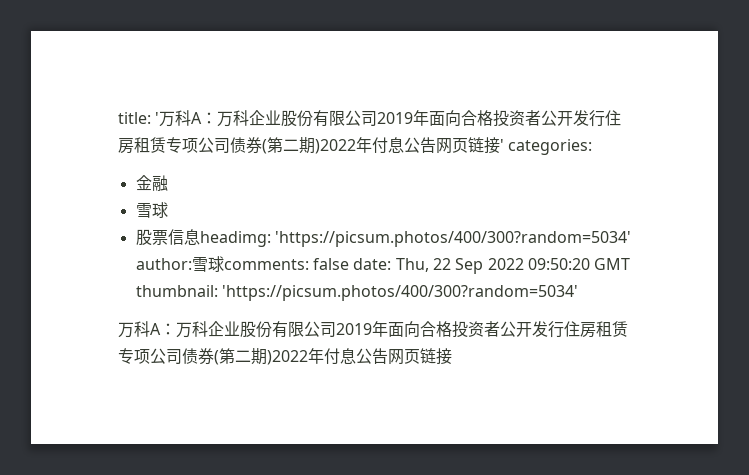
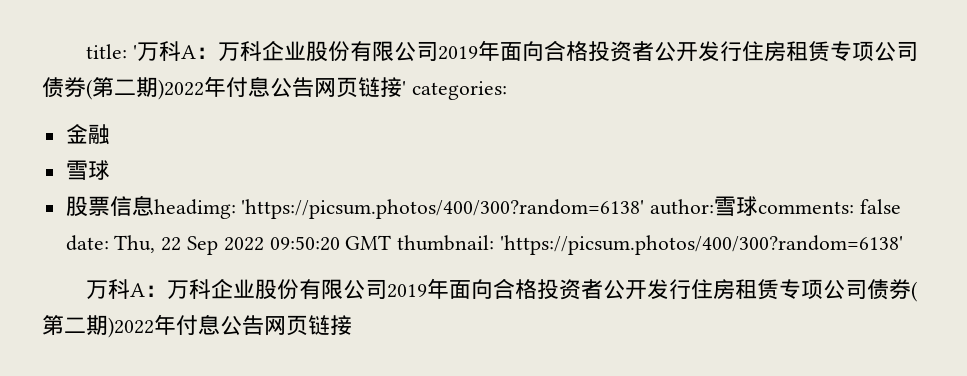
[274,231,631,247] 'https://picsum.photos/400/300?random=5034' -> [241,199,645,219] 'https://picsum.photos/400/300?random=6138'
[221,285,578,301] 'https://picsum.photos/400/300?random=5034' -> [500,235,904,255] 'https://picsum.photos/400/300?random=6138'

